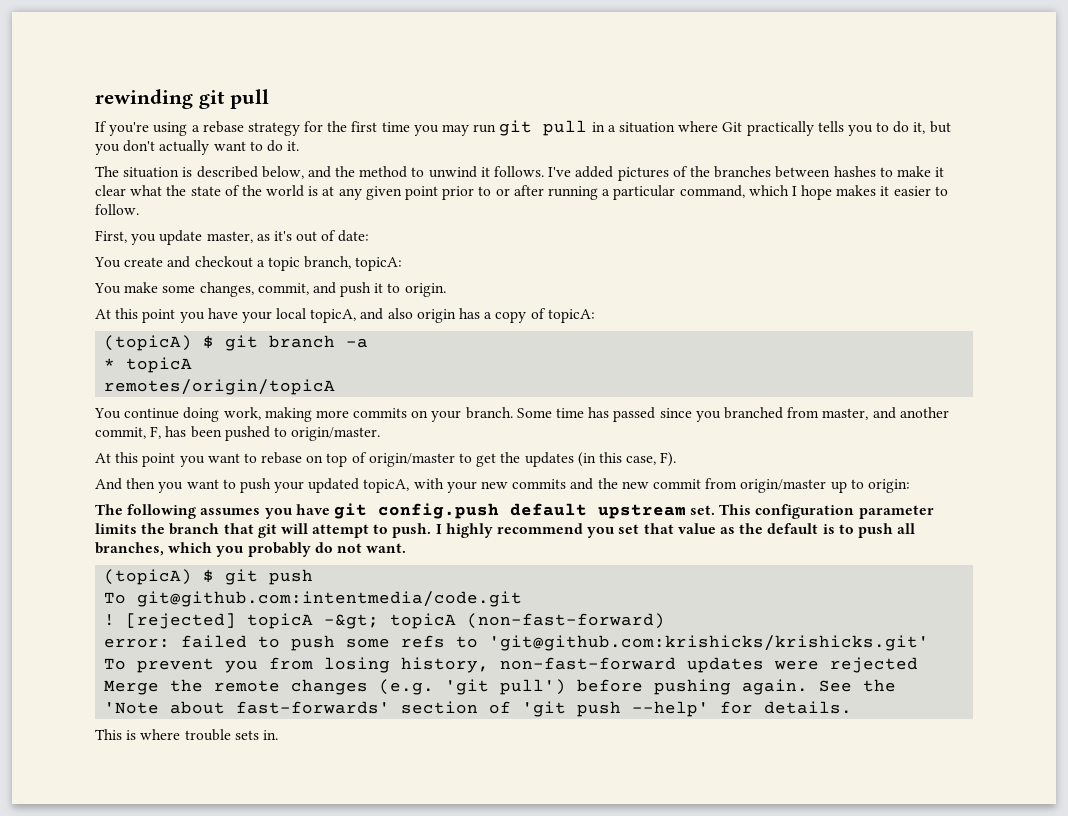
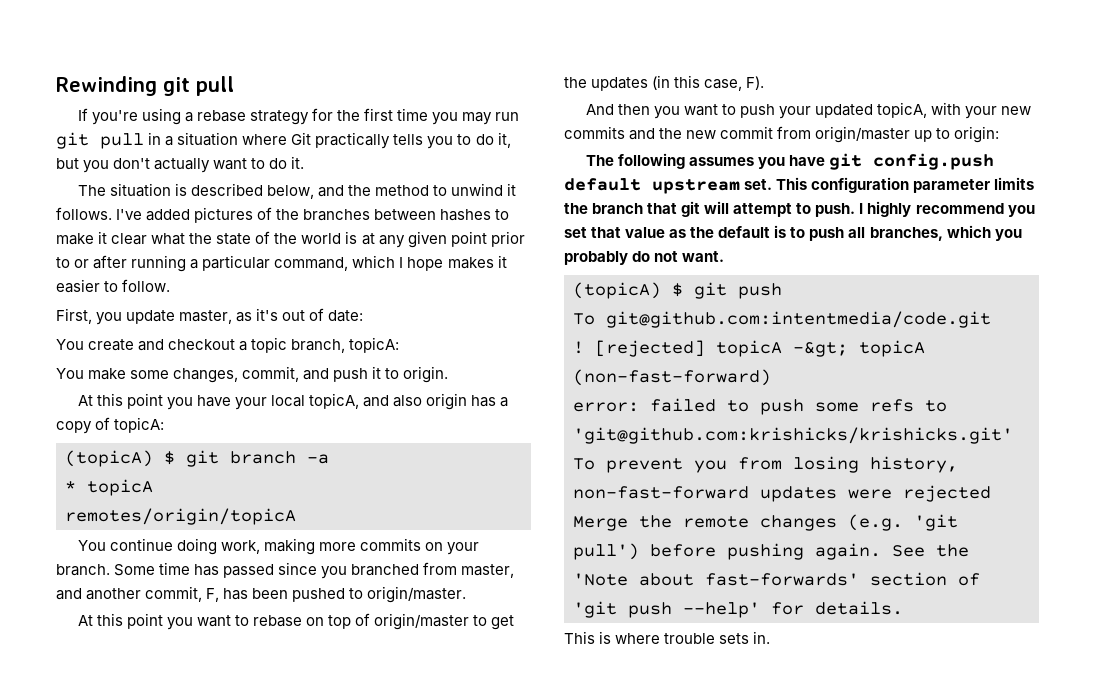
[95,89,193,109] rewinding -> [56,76,157,96] Rewinding

